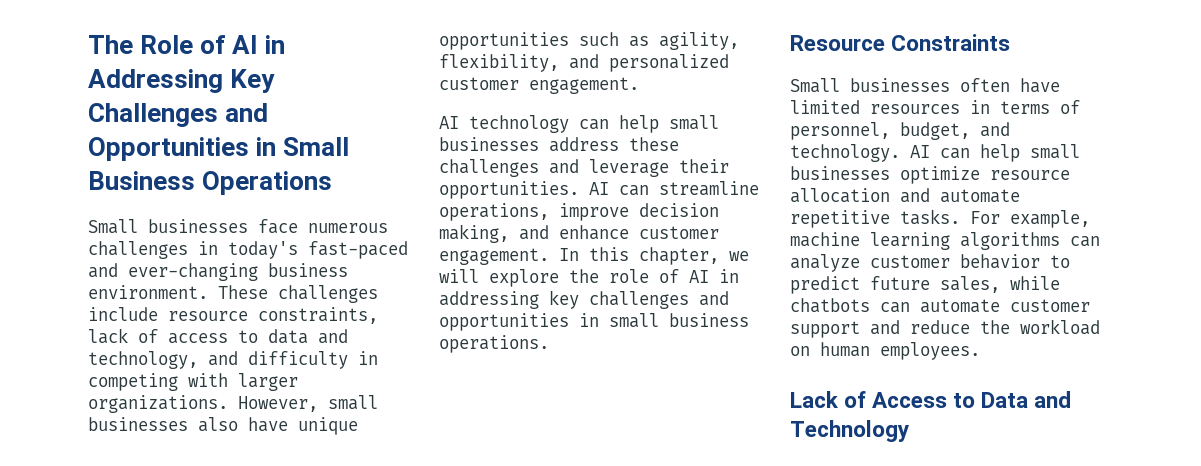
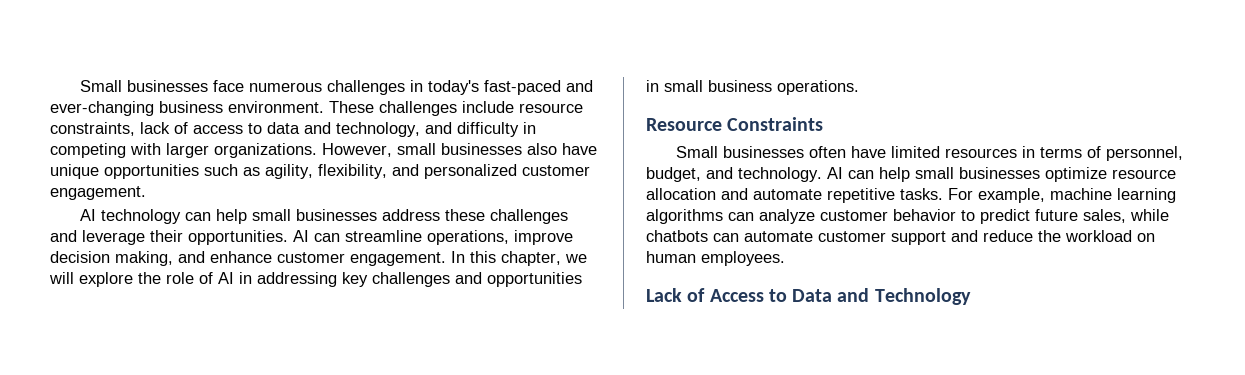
[88,35,286,54] [88,69,276,93] [88,103,269,127] [88,137,350,161] [88,171,333,195] The Role of AI in Addressing Key Challenges and Opportunities in Small Business Operations // -> (79, 86) none

